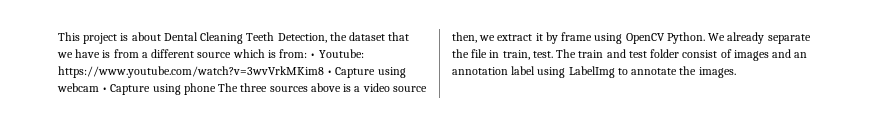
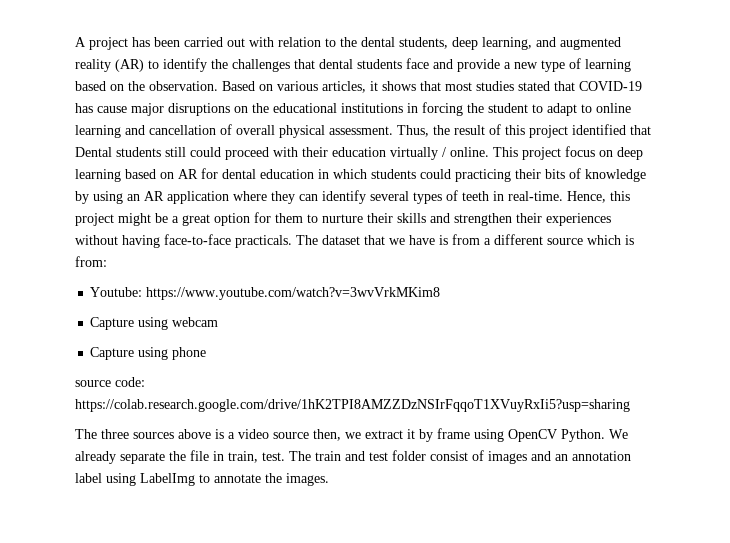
[58,32,347,44] This project is about Dental Cleaning Teeth Detection, the -> [75,37,621,50] [75,58,631,72] [75,81,642,93] [75,102,631,116] [75,124,651,138] [75,146,643,160] [75,168,646,182] [75,190,630,204] [75,212,611,226] [75,234,318,248] A project has been carried out with relation to the dental students, deep learning, and augmented reality (AR) to identify the challenges that dental students face and provide a new type of learning based on the observation. Based on various articles, it shows that most studies stated that COVID-19 has cause major disruptions on the educational institutions in forcing the student to adapt to online learning and cancellation of overall physical assessment. Thus, the result of this project identified that Dental students still could proceed with their education virtually / online. This project focus on deep learning based on AR for dental education in which students could practicing their bits of knowledge by using an AR application where they can identify several types of teeth in real-time. Hence, this project might be a great option for them to nurture their skills and strengthen their experiences without having face-to-face practicals. The
[310,53,316,58] • -> (107, 261) //
[327,70,333,75] • -> (441, 293) //
[102,87,108,92] • -> (219, 322) //
(216, 89) none -> [75,377,145,387] [75,399,630,412] // source code: https://colab.research.google.com/drive/1hK2TPI8AMZZDzNSIrFqqoT1XVuyRxIi5?usp=sharing //

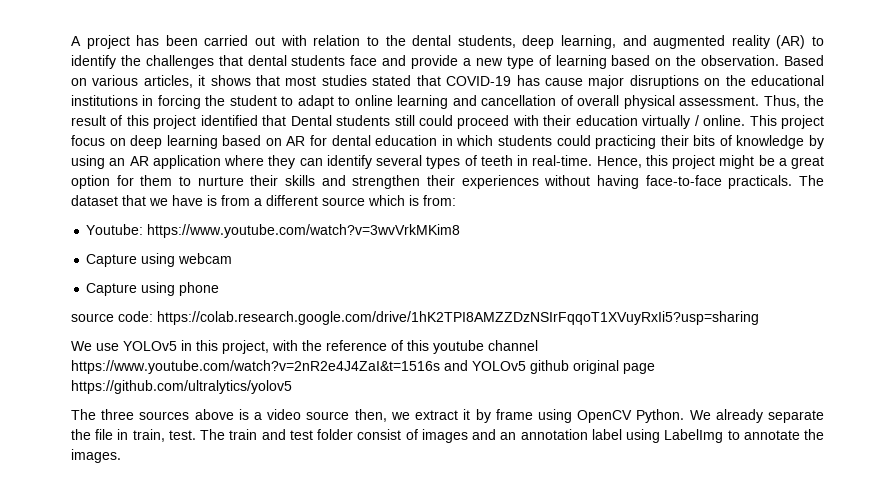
(630, 405) none -> [71,340,538,354] [71,360,655,374] [71,380,292,394] // We use YOLOv5 in this project, with the reference of this youtube channel https://www.youtube.com/watch?v=2nR2e4J4ZaI&t=1516s and YOLOv5 github original page https://github.com/ultralytics/yolov5

